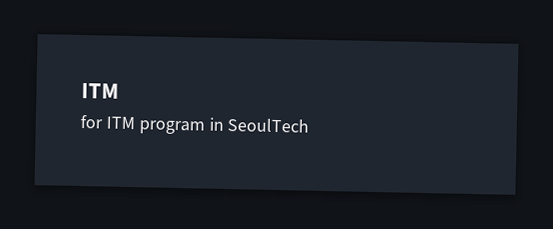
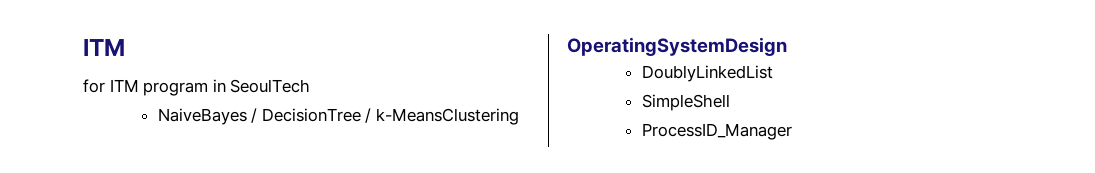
(310, 125) none -> [157,108,519,125] [567,37,787,56] [641,65,773,82] [641,94,730,111] [641,123,792,140] // NaiveBayes / DecisionTree / k-MeansClustering // OperatingSystemDesign // DoublyLinkedList // SimpleShell // ProcessID_Manager

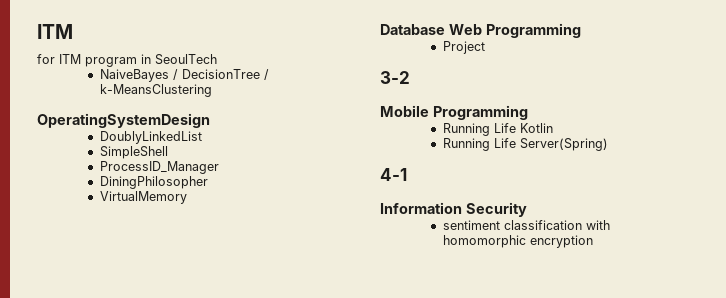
(792, 131) none -> [99,176,208,189] [99,191,187,204] [380,23,581,38] [442,41,485,54] [380,71,410,84] [380,105,528,120] [442,123,553,136] [442,138,608,151] [380,168,407,181] [380,202,527,217] [442,220,610,230] [442,235,593,248] // DiningPhilosopher // VirtualMemory // Database Web Programming // Project // 3-2 // Mobile Programming // Running Life Kotlin // Running Life Server(Spring) // 4-1 // Information Security // sentiment classification with homomorphic encryption

